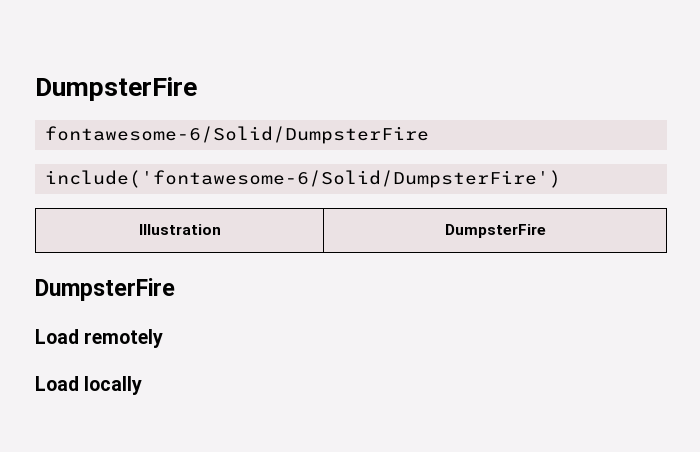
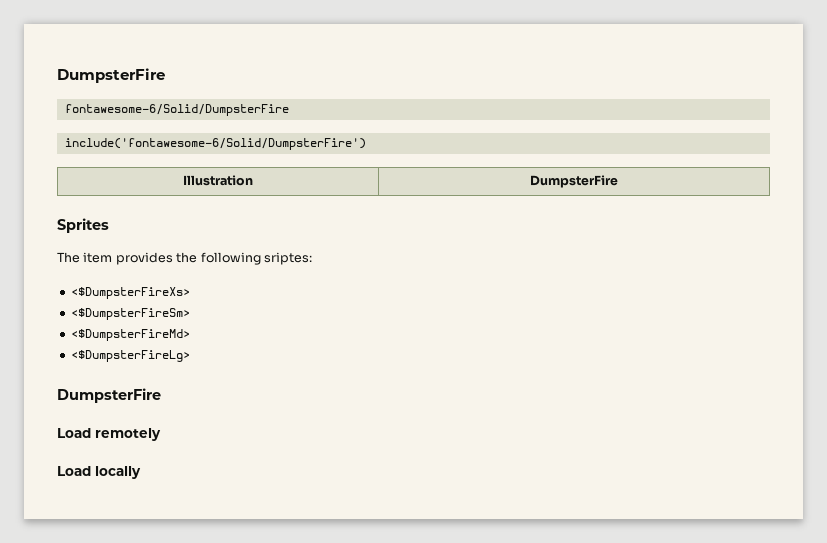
(546, 231) none -> [57,218,109,233] [57,252,312,265] [70,287,190,299] [70,308,190,320] [70,329,190,341] [70,350,190,362] // Sprites // The item provides the following sriptes: // <$DumpsterFireXs> // <$DumpsterFireSm> // <$DumpsterFireMd> // <$DumpsterFireLg>

